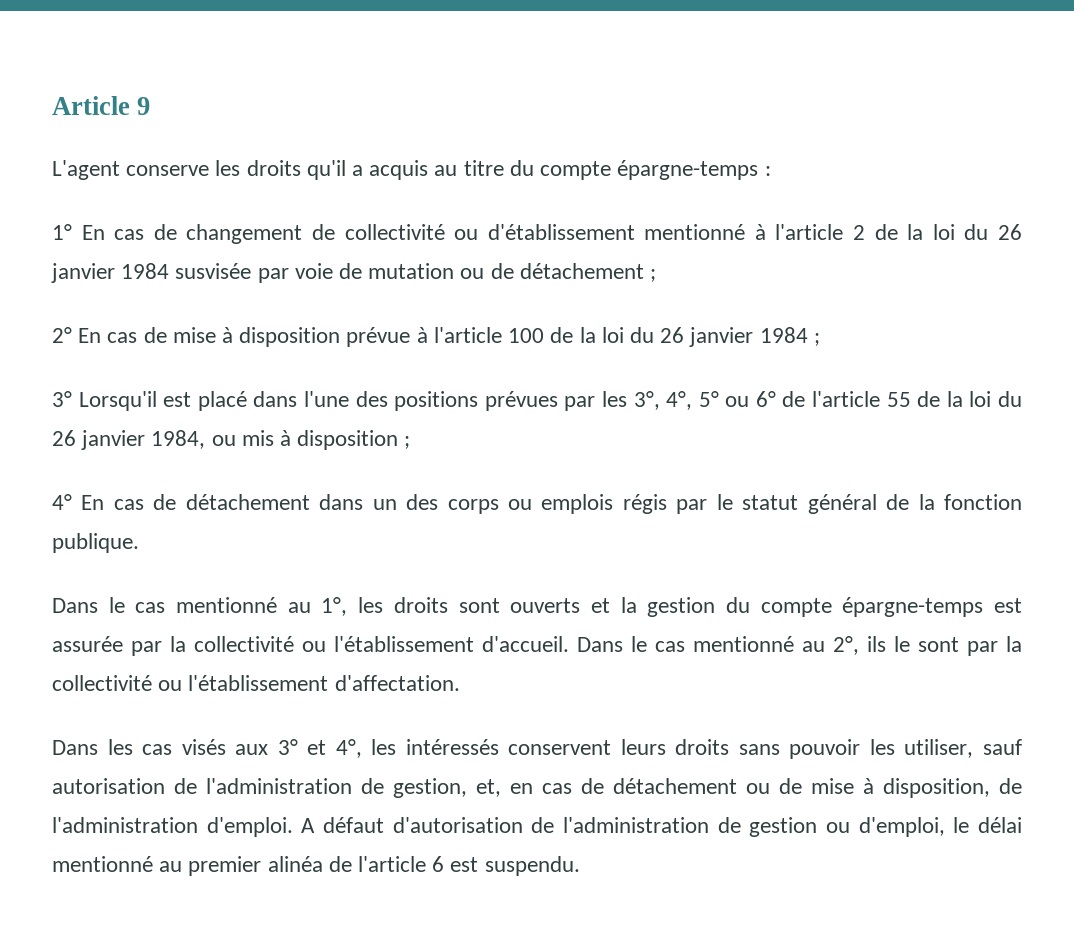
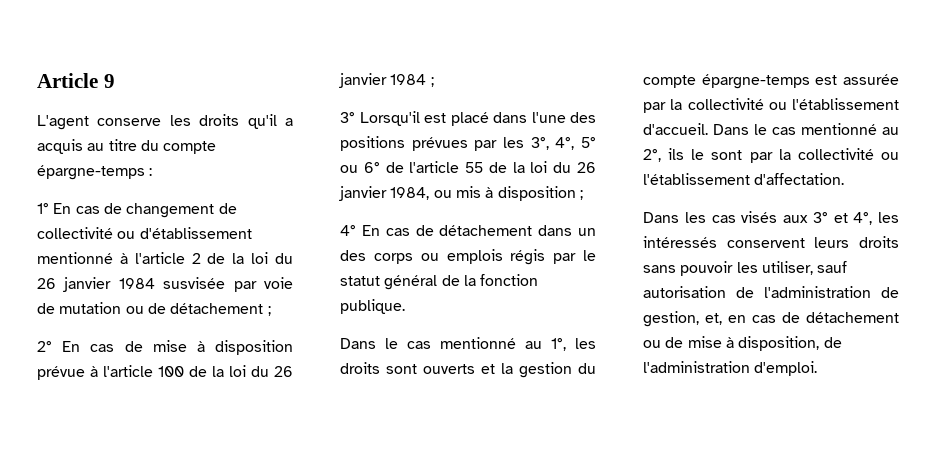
[301,817,1022,837] [52,856,580,876] A défaut d'autorisation de l'administration de gestion ou d'emploi, le délai mentionné au premier alinéa de l'article 6 est suspendu. -> (818, 368) none

